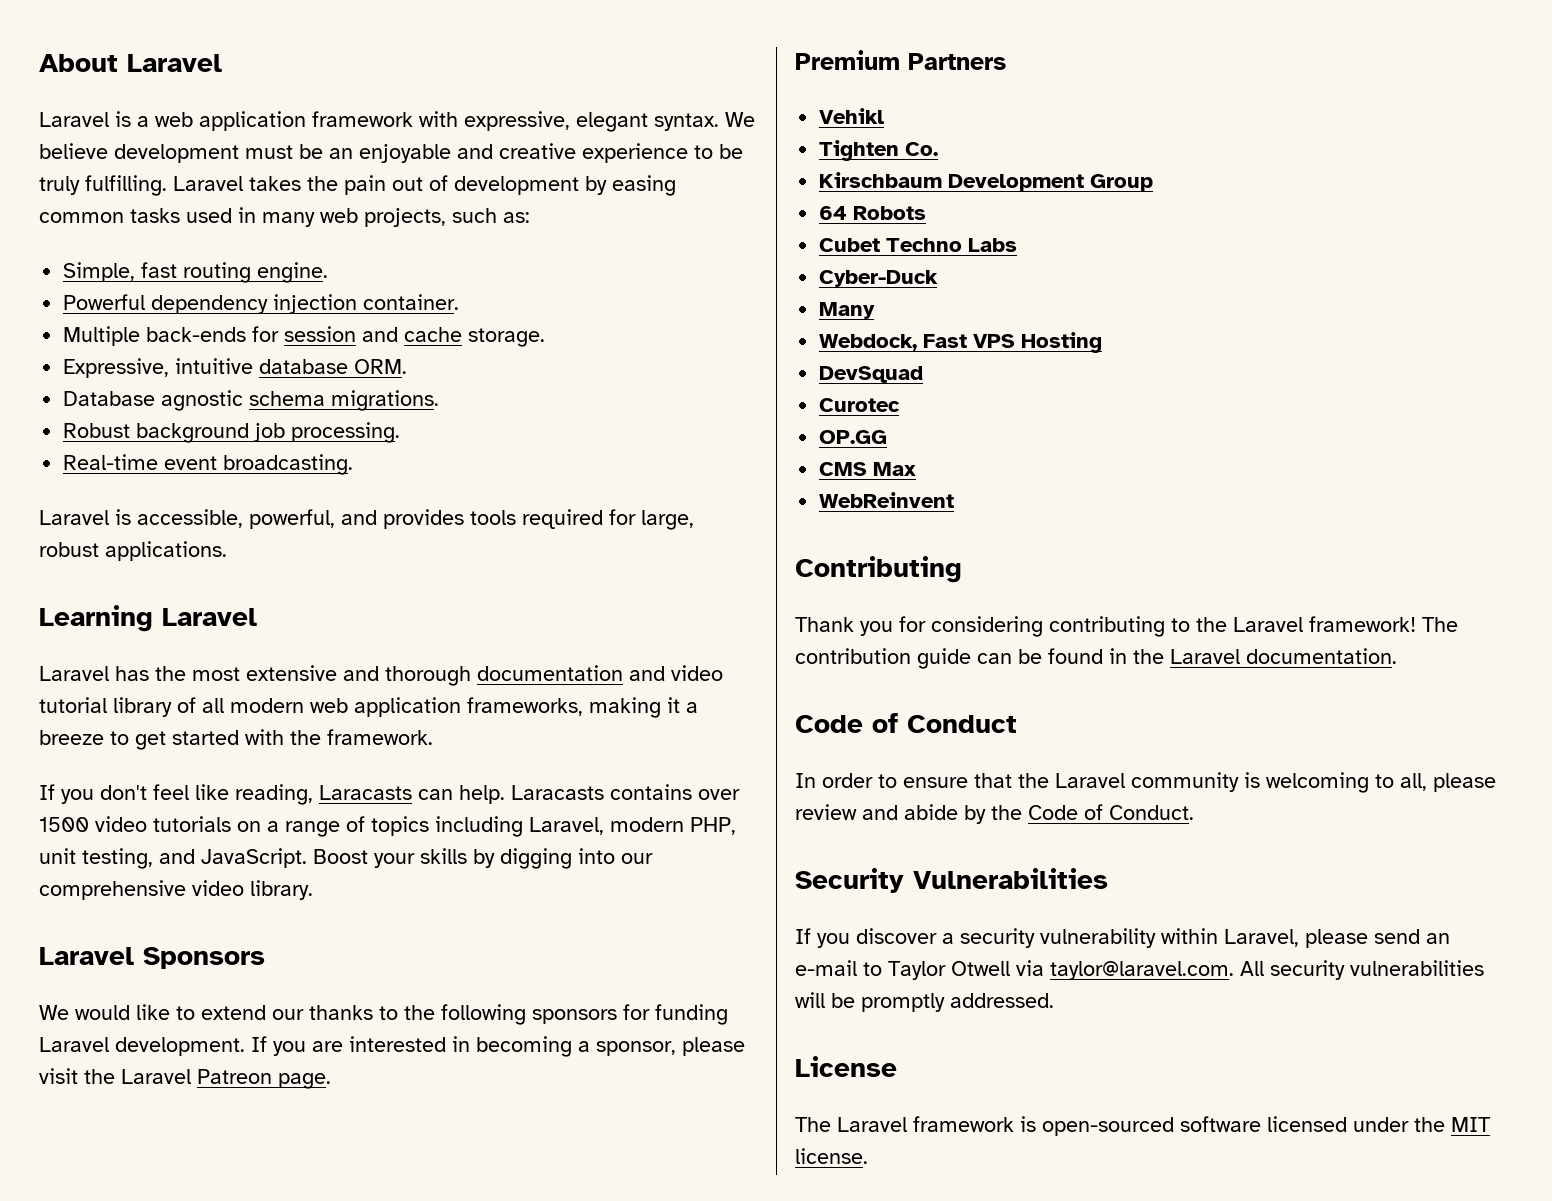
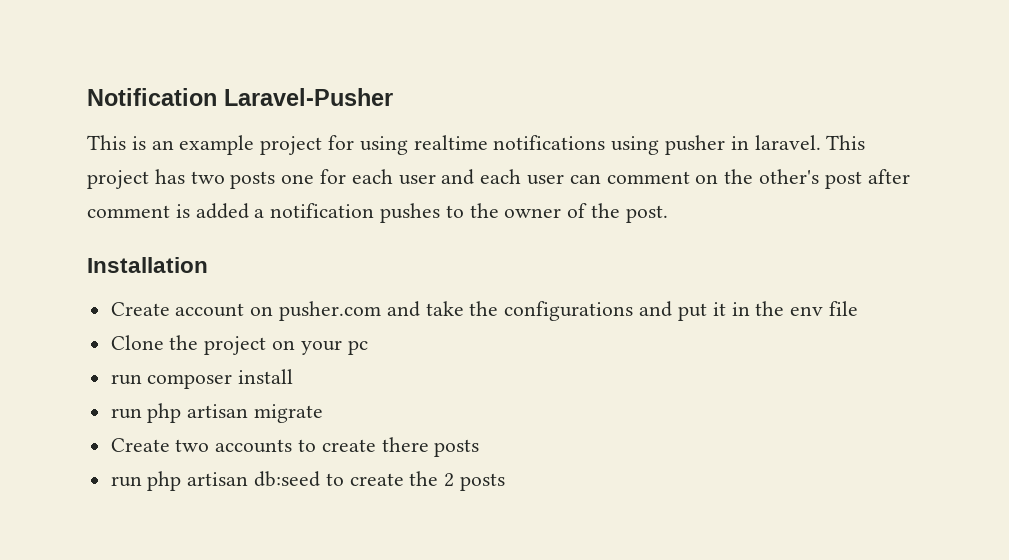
[39,54,222,72] [39,111,755,132] [39,143,743,163] [39,175,676,196] [39,207,530,227] [63,262,329,283] [63,294,460,314] [63,326,546,347] [63,358,408,378] [63,390,440,411] [63,422,401,443] [63,454,354,475] [39,509,694,530] [39,541,227,561] [39,605,257,632] [39,665,723,686] [39,697,698,718] [39,729,433,750] [39,784,740,805] [39,816,736,837] [39,848,653,869] [39,880,313,900] [39,947,265,969] [39,1004,728,1025] [39,1036,745,1057] [39,1068,331,1089] [795,50,1006,70] [819,108,885,124] [819,140,939,161] [819,172,1154,191] [819,206,927,220] [819,238,1018,252] [819,270,939,287] [819,302,876,319] [819,332,1103,353] [819,366,924,383] [819,398,901,412] [819,430,888,444] [819,462,917,476] [819,492,955,508] [795,556,962,583] [795,616,1458,637] [795,648,1397,669] [795,713,1017,733] [795,772,1496,793] [795,804,1194,824] [795,868,1108,893] [795,928,1450,948] [795,960,1484,980] [795,992,1054,1012] [795,1056,897,1077] [795,1116,1491,1136] [795,1148,868,1164] About Laravel // Laravel is a web application framework with expressive, elegant syntax. We believe development must be an enjoyable and creative experience to be truly fulfilling. Laravel takes the pain out of development by easing common tasks used in many web projects, such as: // Simple, fast routing engine. // Powerful dependency injection container. // Multiple back-ends for session and cache storage. // Expressive, intuitive database ORM. // Database agnostic schema migrations. // Robust background job processing. // Real-time event broadcasting. // Laravel is accessible, powerful, and provides tools required for large, robust applications. // Learning Laravel // Laravel has the most extensive and thorough documentation and video tutorial library of all modern web application frameworks, making it a breeze to get started with the framework. // If you don't feel like reading, Laracasts can help. Laracasts contains over 1500 video tutorials on a range of topics including Laravel, modern PHP, unit testing, and JavaScript. Boost your skills by digging into our comprehensive video library. // Laravel Sponsors // We would like to extend our thanks to the following sponsors for funding Laravel development. If you are interested in becoming a sponsor, please visit the Laravel Patreon page. // Premium Partners // Vehikl // Tighten Co. // Kirschbaum Development Group // 64 Robots // Cubet Techno Labs // Cyber-Duck // Many // Webdock, Fast VPS Hosting // DevSquad // Curotec // OP.GG // CMS Max // WebReinvent // Contributing // Thank you for considering contributing to the Laravel framework! The contribution guide can be found in the Laravel documentation. // Code of Conduct // In order to ensure that the Laravel community is welcoming to all, please review and abide by the Code of Conduct. // Security Vulnerabilities // If you discover a security vulnerability within Laravel, please send an e-mail to Taylor Otwell via taylor@laravel.com. All security vulnerabilities will be promptly addressed. // License // The Laravel framework is open-sourced software licensed under the MIT license. -> [87,88,393,106] [87,135,866,155] [87,169,910,189] [87,203,668,223] [87,257,208,273] [110,301,858,321] [110,335,368,355] [110,369,294,389] [110,403,324,423] [110,437,480,457] [110,471,506,491] Notification Laravel-Pusher // This is an example project for using realtime notifications using pusher in laravel. This project has two posts one for each user and each user can comment on the other's post after comment is added a notification pushes to the owner of the post. // Installation // Create account on pusher.com and take the configurations and put it in the env file // Clone the project on your pc // run composer install // run php artisan migrate // Create two accounts to create there posts // run php artisan db:seed to create the 2 posts

